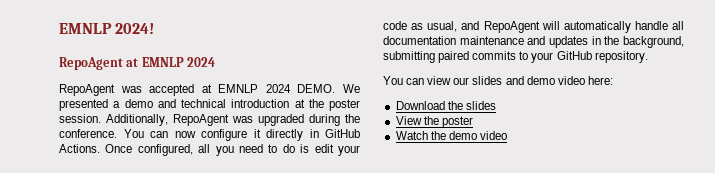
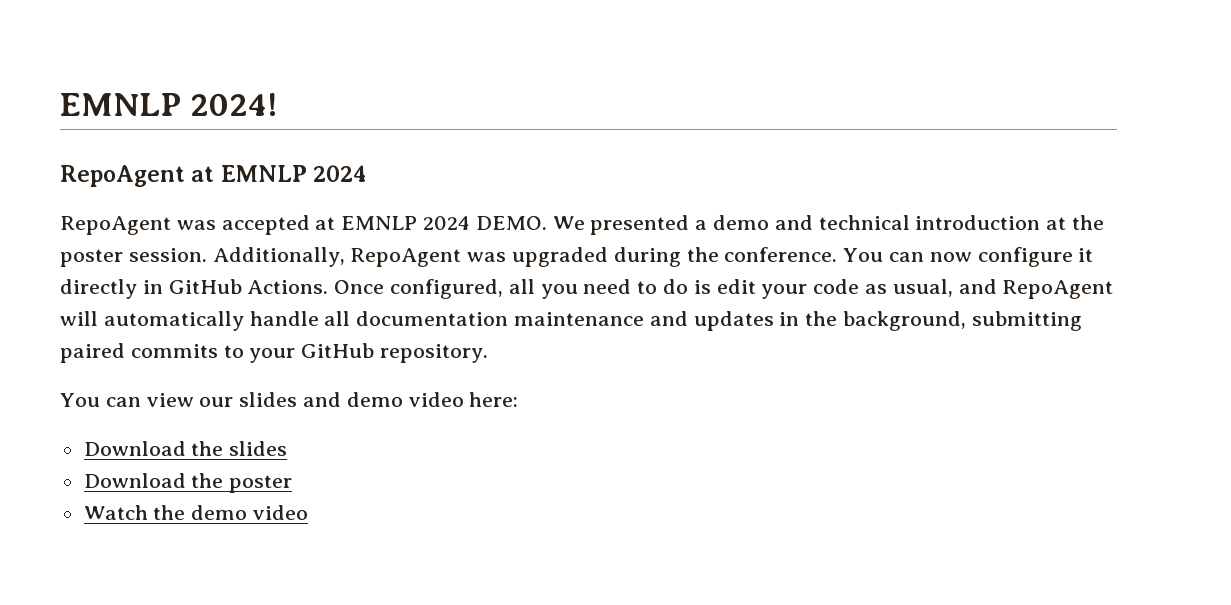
[395,116,422,125] View -> [83,473,186,488] Download

